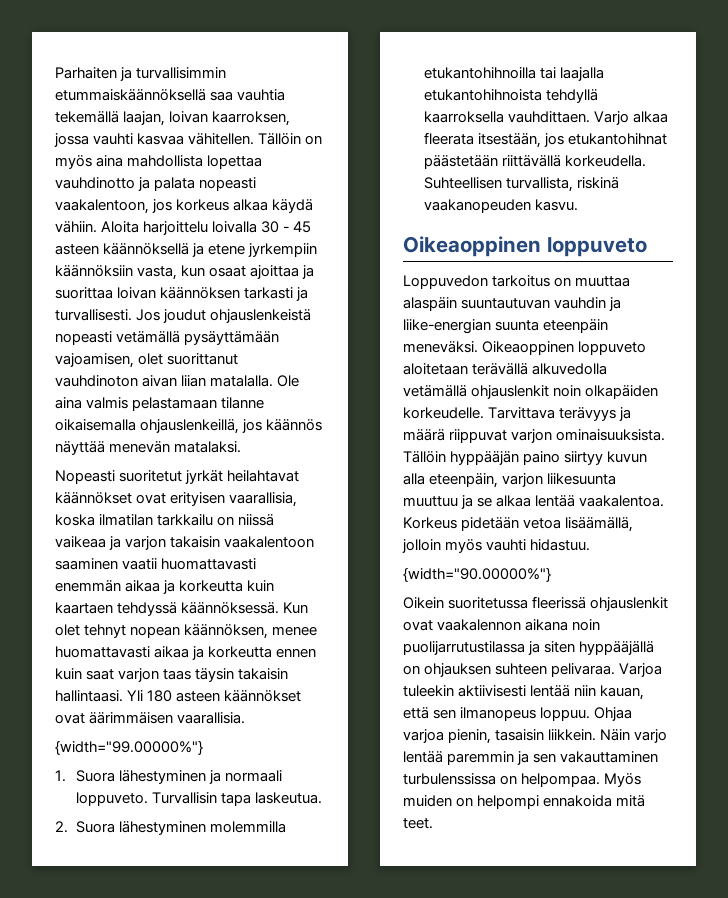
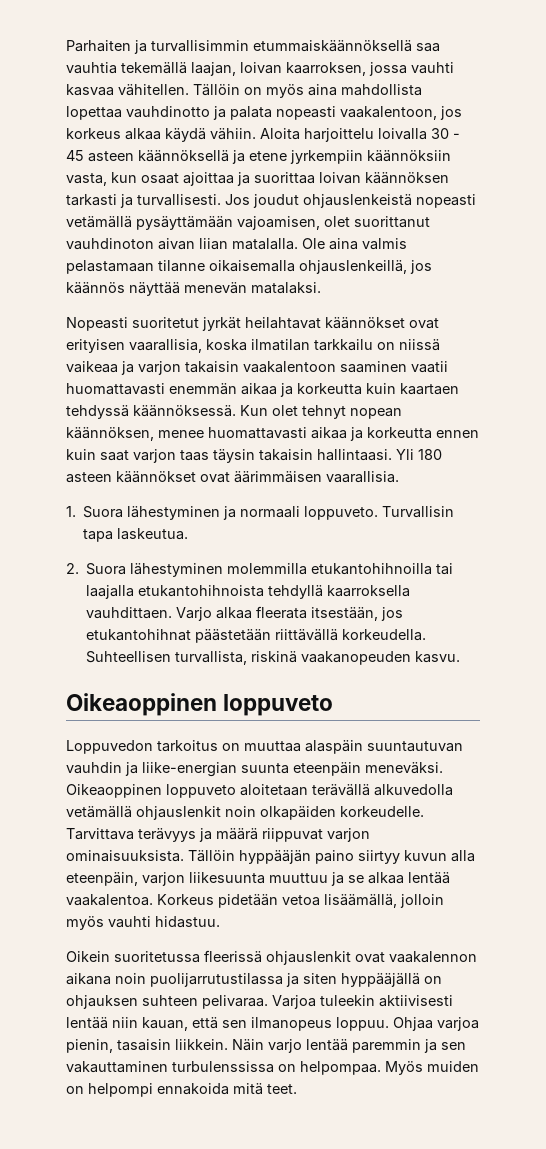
[55,740,203,755] // {width="99.00000%"} -> (399, 477) none
[403,567,551,582] // {width="90.00000%"} -> (220, 922) none

